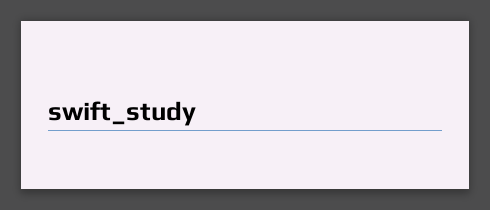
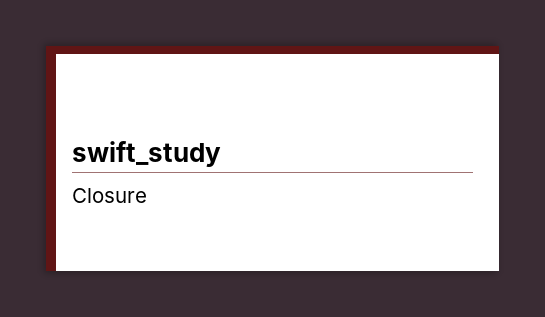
(196, 113) none -> [72,188,147,203] // Closure

